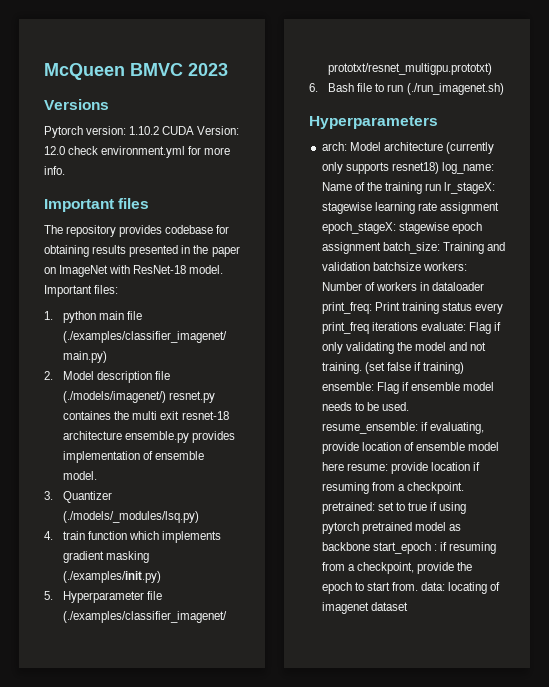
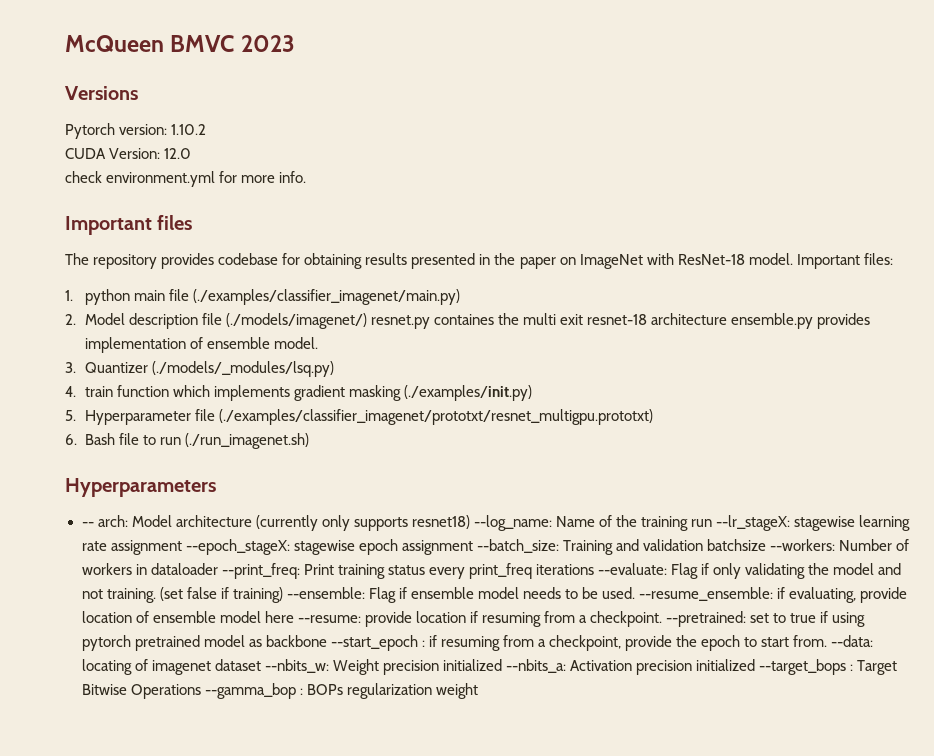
(160, 130) none -> (207, 129) //
(65, 150) none -> (192, 153) //
(438, 122) none -> [81,522,94,527] --
[441,162,494,174] log_name: -> [473,515,552,531] --log_name:
[444,182,496,194] lr_stageX: -> [716,515,791,531] --lr_stageX:
[321,222,396,234] epoch_stageX: -> [185,539,290,555] --epoch_stageX:
[382,242,440,254] batch_size: -> [476,539,559,553] --batch_size:
[422,262,467,271] workers: -> [770,539,836,551] --workers:
[321,302,372,314] print_freq: -> [221,563,300,579] --print_freq:
[420,322,466,331] evaluate: -> [598,563,667,575] --evaluate:
[321,382,374,391] ensemble: -> [286,587,365,599] --ensemble:
[321,422,418,434] resume_ensemble: -> [639,587,774,601] --resume_ensemble:
[346,463,388,471] resume: -> [297,615,361,623] --resume:
[321,502,375,514] pretrained: -> [666,611,747,627] --pretrained:
[372,542,431,554] start_epoch -> [330,635,418,651] --start_epoch
[421,582,446,591] data: -> [831,635,874,647] --data:
(408, 606) none -> [264,659,898,675] [81,683,478,699] --nbits_w: Weight precision initialized --nbits_a: Activation precision initialized --target_bops : Target Bitwise Operations --gamma_bop : BOPs regularization weight

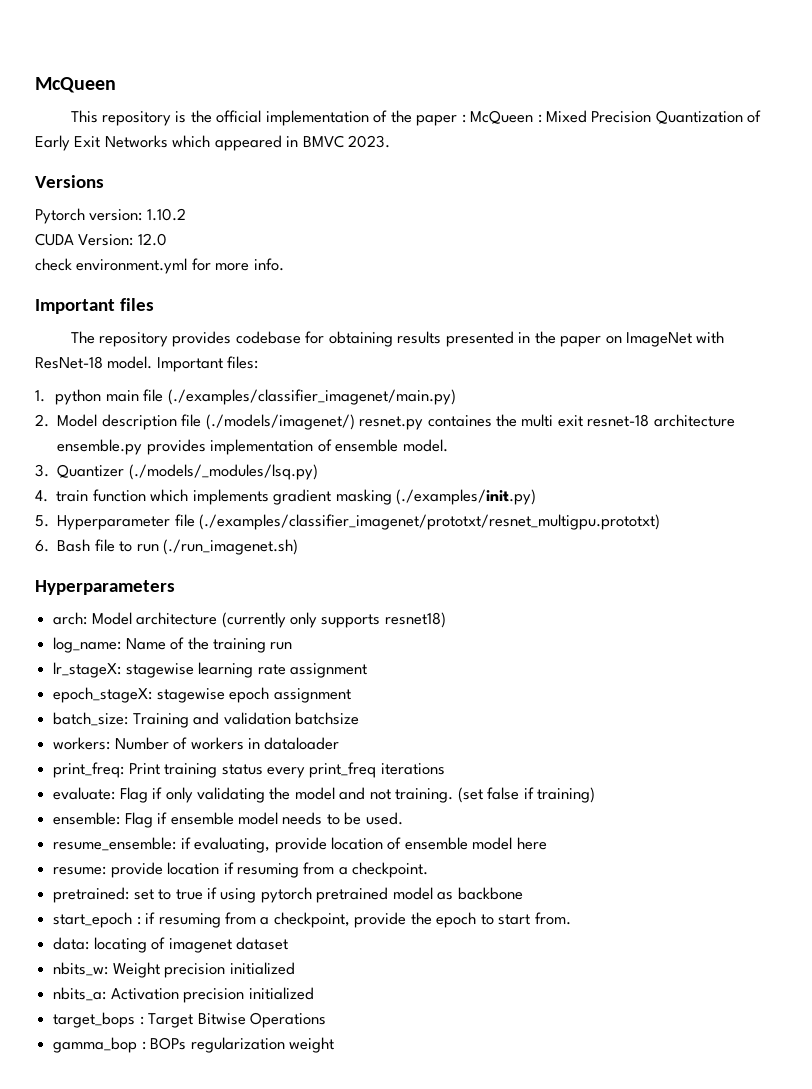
[65,35,295,52] McQueen BMVC 2023 -> [35,77,116,93] [70,110,762,126] [35,135,391,151] McQueen // This repository is the official implementation of the paper : McQueen : Mixed Precision Quantization of Early Exit Networks which appeared in BMVC 2023.
[81,522,94,527] -- -> (175, 587) none
[473,515,552,531] --log_name: -> [53,637,122,653] // log_name:
[716,515,791,531] --lr_stageX: -> [53,662,122,678] // lr_stageX:
[185,539,290,555] --epoch_stageX: -> [53,687,153,703] // epoch_stageX:
[476,539,559,553] --batch_size: -> [53,712,129,726] // batch_size:
[770,539,836,551] --workers: -> [53,737,111,750] // workers:
[221,563,300,579] --print_freq: -> [53,762,125,778] // print_freq:
[598,563,667,575] --evaluate: -> [53,787,116,800] // evaluate:
[286,587,365,599] --ensemble: -> [53,812,121,825] // ensemble:
[639,587,774,601] --resume_ensemble: -> [53,837,177,851] // resume_ensemble:
[297,615,361,623] --resume: -> [53,866,107,875] // resume:
[666,611,747,627] --pretrained: -> [53,887,130,903] // pretrained:
[330,635,418,651] --start_epoch -> [53,912,133,928] // start_epoch
[831,635,874,647] --data: -> [53,937,90,950] // data:
[264,659,329,673] --nbits_w: -> [53,962,109,976] // nbits_w:
[505,659,566,673] --nbits_a: -> [53,987,107,1001] // nbits_a:
[759,659,847,675] --target_bops -> [53,1012,136,1028] // target_bops
[204,683,296,699] --gamma_bop -> [53,1037,138,1053] // gamma_bop

